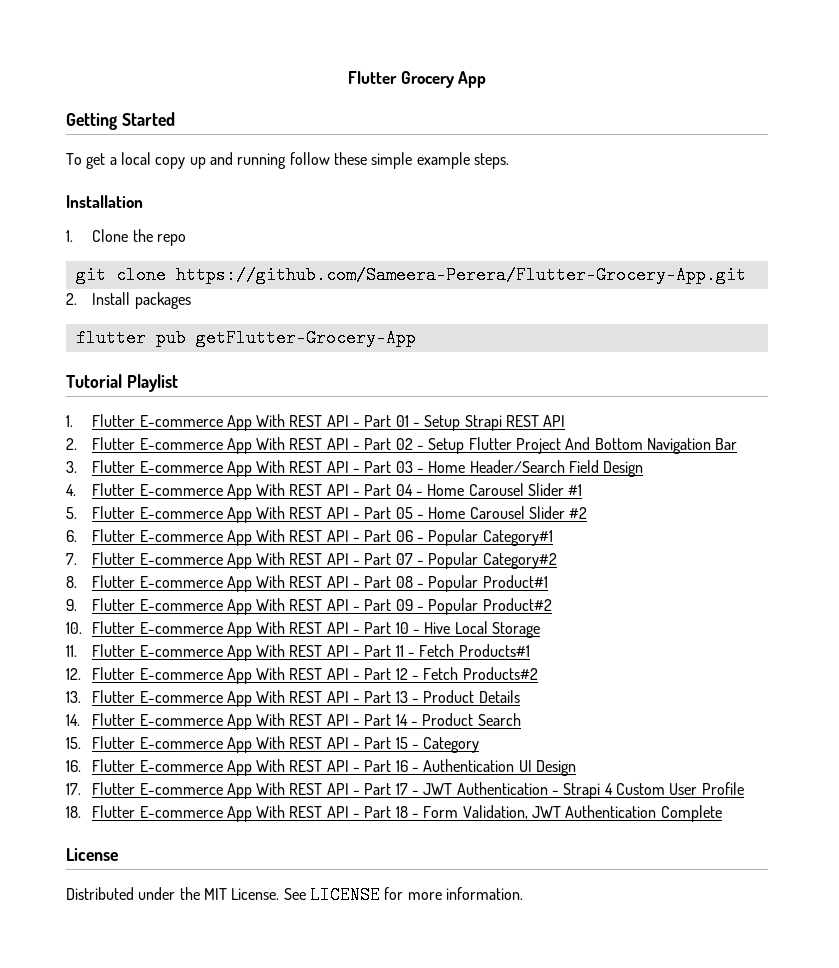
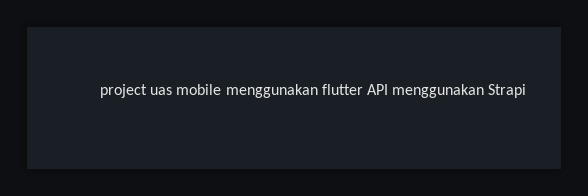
[347,71,487,88] [66,112,175,130] [66,152,509,169] [66,195,143,208] [66,229,186,246] [75,266,746,284] [66,292,191,309] [75,329,416,347] [66,374,178,392] [66,414,566,431] [66,437,738,454] [66,460,644,477] [66,483,583,500] [66,506,588,523] [66,529,553,546] [66,552,557,569] [66,575,548,592] [66,598,552,615] [66,621,541,638] [66,644,530,661] [66,667,538,684] [66,690,520,707] [66,713,521,730] [66,736,480,753] [66,759,577,776] [66,782,744,799] [66,805,722,822] [66,848,118,861] [66,886,523,904] Flutter Grocery App // Getting Started // To get a local copy up and running follow these simple example steps. // Installation // 1. Clone the repo // git clone https://github.com/Sameera-Perera/Flutter-Grocery-App.git // 2. Install packages // flutter pub getFlutter-Grocery-App // Tutorial Playlist // 1. Flutter E-commerce App With REST API - Part 01 - Setup Strapi REST API // 2. Flutter E-commerce App With REST API - Part 02 - Setup Flutter Project And Bottom Navigation Bar // 3. Flutter E-commerce App With REST API - Part 03 - Home Header/Search Field Design // 4. Flutter E-commerce App With REST API - Part 04 - Home Carousel Slider #1 // 5. Flutter E-commerce App With REST API - Part 05 - Home Carousel Slider #2 // 6. Flutter E-commerce App With REST API - Part 06 - Popular Category#1 // 7. Flutter E-commerce App With REST API - Part 07 - Popular Category#2 // 8. Flutter E-commerce App With REST API - Part 08 - Popular Product#1 // 9. Flutter E-commerce App With REST API - Part 09 - Popular Product#2 // 10. Flutter E-commerce App With REST API - Part 10 - Hive Local Storage // 11. Flutter E-commerce App With REST API - Part 11 - Fetch Products#1 // 12. Flutter E-commerce App With REST API - Part 12 - Fetch Products#2 // 13. Flutter E-commerce App With REST API - Part 13 - Product Details // 14. Flutter E-commerce App With REST API - Part 14 - Product Search // 15. Flutter E-commerce App With REST API - Part 15 - Category // 16. Flutter E-commerce App With REST API - Part 16 - Authentication UI Design // 17. Flutter E-commerce App With REST API - Part 17 - JWT Authentication - Strapi 4 Custom User Profile // 18. Flutter E-commerce App With REST API - Part 18 - Form Validation, JWT Authentication Complete // License // Distributed under the MIT License. See LICENSE for more information. -> [100,84,527,98] project uas mobile menggunakan flutter API menggunakan Strapi

